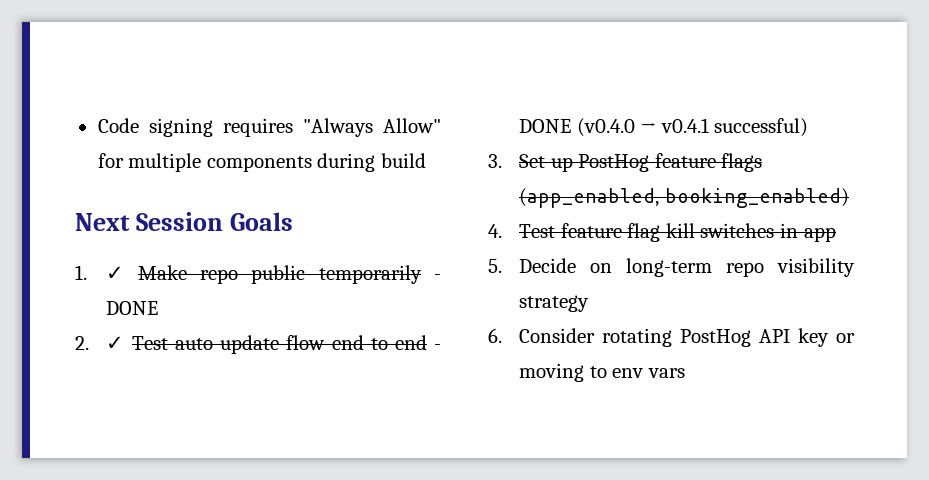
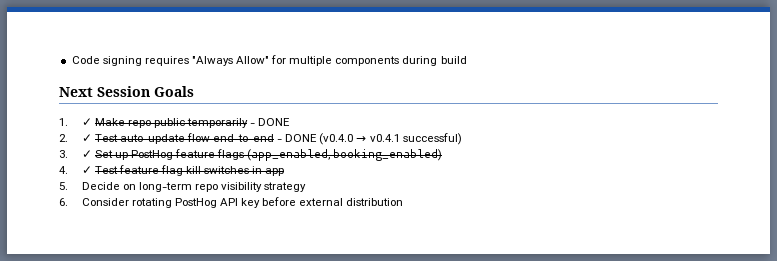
(502, 161) none -> [81,150,92,158] ✓
(502, 231) none -> [81,166,92,174] ✓
[835,333,855,343] [519,363,685,382] or moving to env vars -> [262,197,404,206] before external distribution

